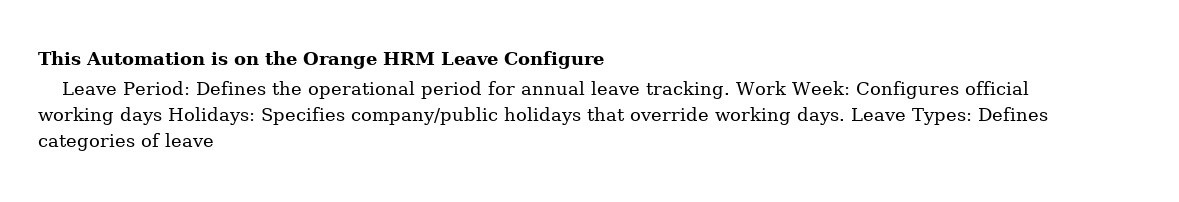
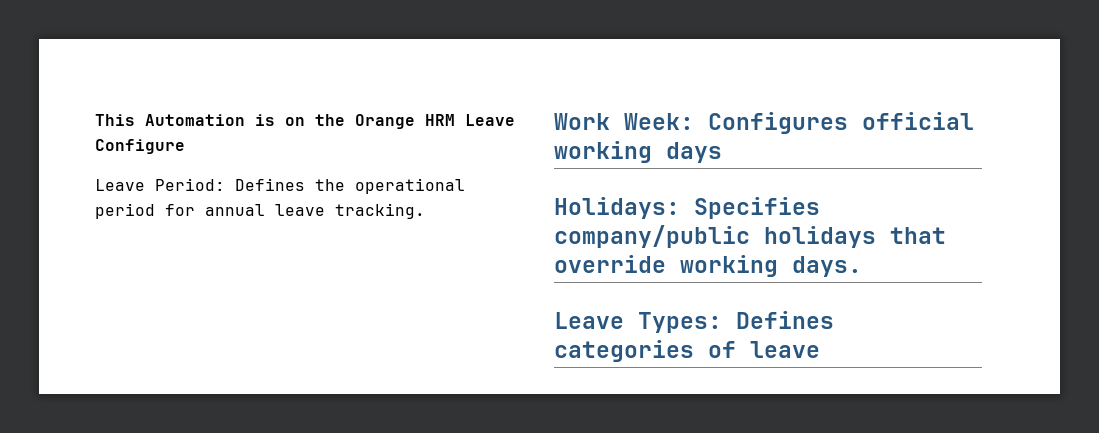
(730, 90) none -> (425, 211) //
(162, 116) none -> (722, 152) //
(845, 116) none -> (862, 266) //

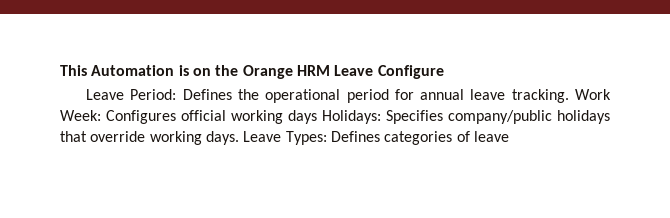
(425, 211) // -> (569, 96) none
(722, 152) // -> (317, 117) none
(862, 266) // -> (239, 138) none

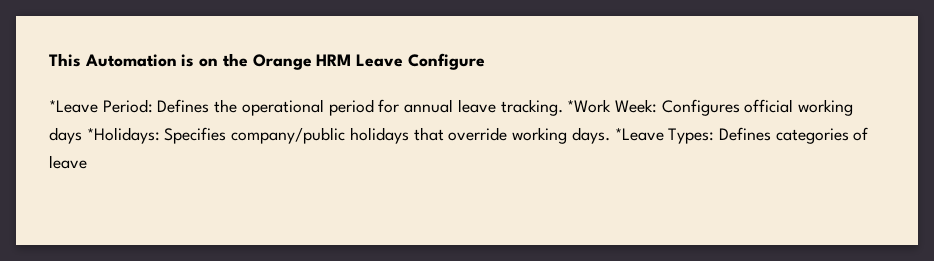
[86,89,125,100] Leave -> [49,100,98,113] *Leave
[575,89,612,100] Work -> [567,99,612,113] *Work
[322,110,381,124] Holidays: -> [86,127,160,144] *Holidays:
[243,131,282,142] Leave -> [614,128,664,141] *Leave

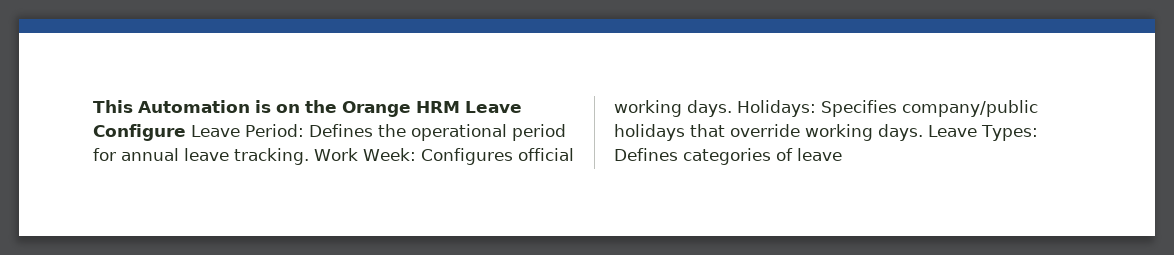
[49,100,98,113] // *Leave -> [191,125,240,137] Leave
[567,99,612,113] *Work -> [314,148,358,161] Work
[49,127,160,144] days *Holidays: -> [687,100,816,117] days. Holidays:
[614,128,664,141] *Leave -> [928,125,977,137] Leave

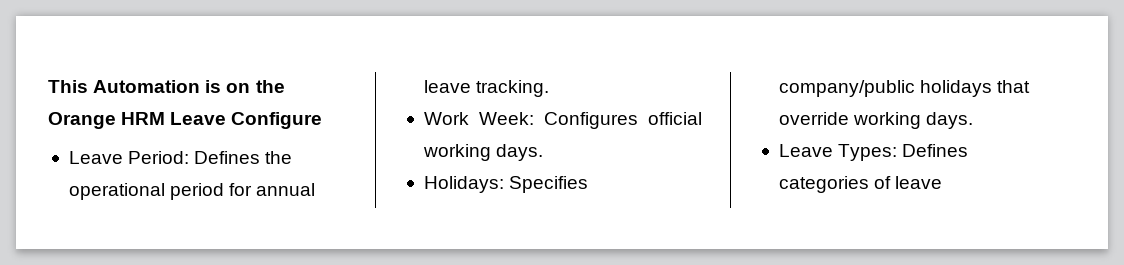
(186, 132) none -> (323, 120) //
(309, 156) none -> (550, 88) //
(732, 108) none -> (544, 152) //
(923, 132) none -> (974, 120) //

